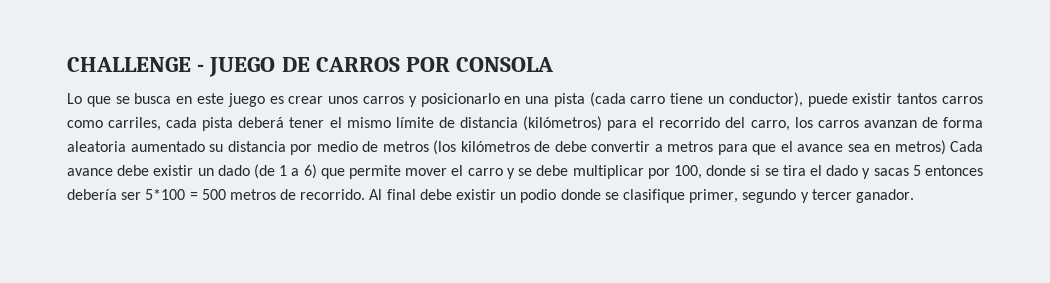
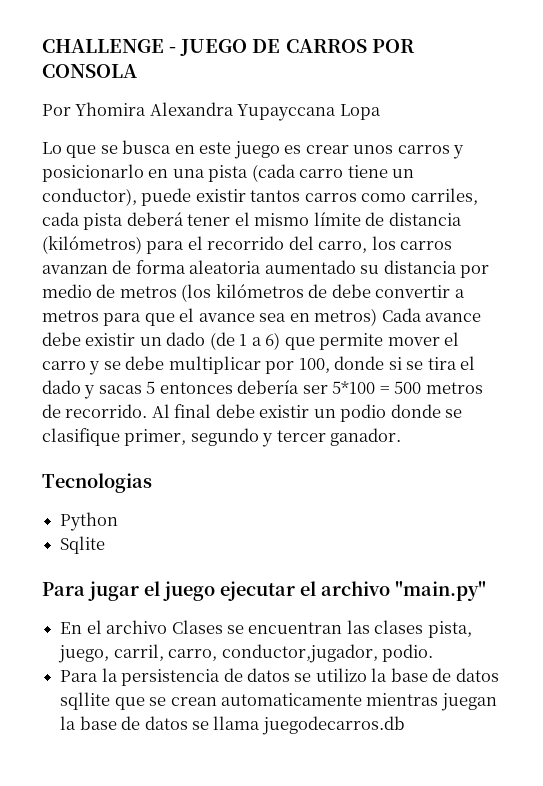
(555, 64) none -> [42,102,381,121] // Por Yhomira Alexandra Yupayccana Lopa
(914, 196) none -> [42,473,152,493] [60,512,119,531] [60,536,106,554] [42,581,486,601] [60,620,472,638] [58,644,433,663] [60,668,499,686] [60,692,497,711] [60,716,405,735] // Tecnologias // Python // Sqlite // Para jugar el juego ejecutar el archivo "main.py" // En el archivo Clases se encuentran las clases pista, juego, carril, carro, conductor,jugador, podio. // Para la persistencia de datos se utilizo la base de datos sqllite que se crean automaticamente mientras juegan la base de datos se llama juegodecarros.db

